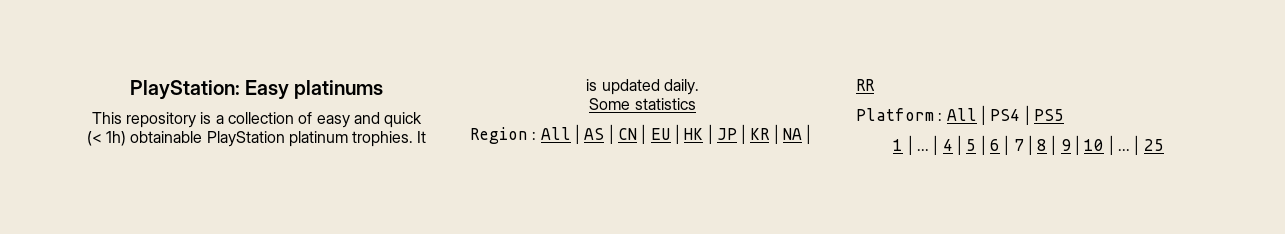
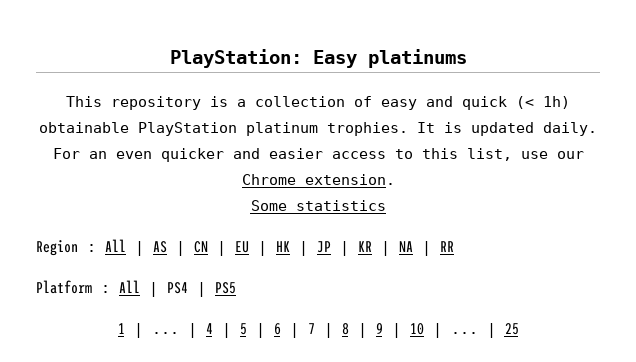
(699, 87) none -> [52,148,584,162] [241,174,395,185] For an even quicker and easier access to this list, use our Chrome extension.

